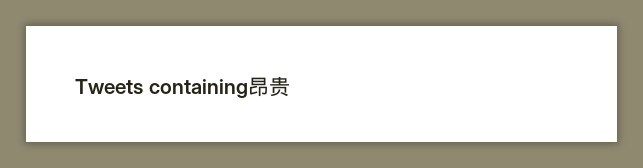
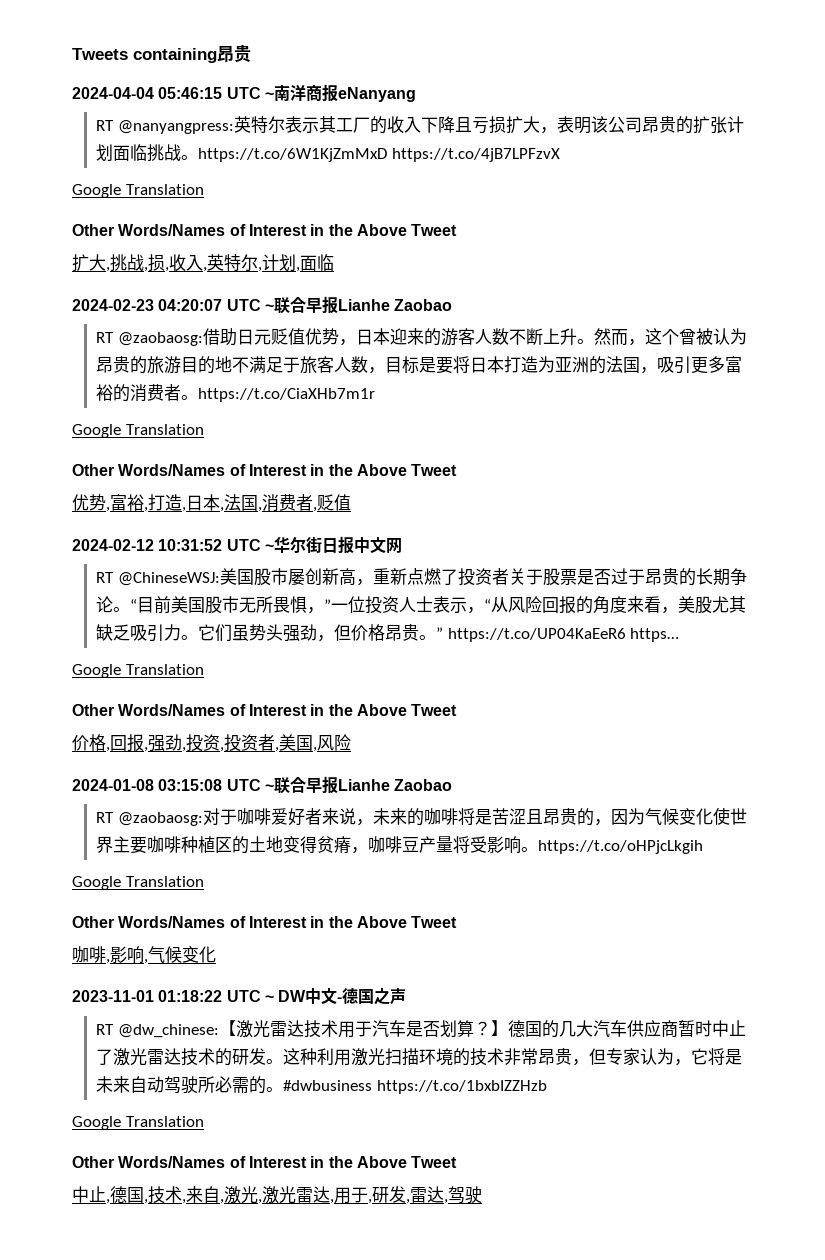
(290, 86) none -> [72,84,416,102] [96,116,744,134] [96,144,560,162] [72,184,204,198] [72,224,458,236] [72,254,334,272] [72,296,453,314] [96,328,747,346] [96,356,743,374] [96,384,376,402] [72,424,204,438] [72,464,458,476] [72,494,351,512] [72,536,402,554] [96,568,747,586] [96,596,747,614] [96,624,680,642] [72,664,204,678] [72,704,458,716] [72,734,351,752] [72,776,453,794] [96,807,747,826] [96,836,704,854] [72,876,204,890] [72,916,458,928] [72,946,216,964] [72,988,407,1005] [96,1020,746,1038] [96,1048,743,1066] [96,1076,547,1094] [72,1116,204,1130] [72,1156,458,1168] [72,1186,482,1204] // 2024-04-04 05:46:15 UTC ~南洋商报eNanyang // RT @nanyangpress:英特尔表示其工厂的收入下降且亏损扩大，表明该公司昂贵的扩张计划面临挑战。https://t.co/6W1KjZmMxD https://t.co/4jB7LPFzvX // Google Translation // Other Words/Names of Interest in the Above Tweet // 扩大,挑战,损,收入,英特尔,计划,面临 // 2024-02-23 04:20:07 UTC ~联合早报Lianhe Zaobao // RT @zaobaosg:借助日元贬值优势，日本迎来的游客人数不断上升。然而，这个曾被认为昂贵的旅游目的地不满足于旅客人数，目标是要将日本打造为亚洲的法国，吸引更多富裕的消费者。https://t.co/CiaXHb7m1r // Google Translation // Other Words/Names of Interest in the Above Tweet // 优势,富裕,打造,日本,法国,消费者,贬值 // 2024-02-12 10:31:52 UTC ~华尔街日报中文网 // RT @ChineseWSJ:美国股市屡创新高，重新点燃了投资者关于股票是否过于昂贵的长期争论。“目前美国股市无所畏惧，”一位投资人士表示，“从风险回报的角度来看，美股尤其缺乏吸引力。它们虽势头强劲，但价格昂贵。” https://t.co/UP04KaEeR6 https… // Google Translation // Other Words/Names of Interest in the Above Tweet // 价格,回报,强劲,投资,投资者,美国,风险 // 2024-01-08 03:15:08 UTC ~联合早报Lianhe Zaobao // RT @zaobaosg:对于咖啡爱好者来说，未来的咖啡将是苦涩且昂贵的，因为气候变化使世界主要咖啡种植区的土地变得贫瘠，咖啡豆产量将受影响。https://t.co/oHPjcLkgih // Google Translation // Other Words/Names of Interest in the Above Tweet // 咖啡,影响,气候变化 // 2023-11-01 01:18:22 UTC ~ DW中文-德国之声 // RT @dw_chinese:【激光雷达技术用于汽车是否划算？】德国的几大汽车供应商暂时中止了激光雷达技术的研发。这种利用激光扫描环境的技术非常昂贵，但专家认为，它将是未来自动驾驶所必需的。#dwbusiness https://t.co/1bxbIZZHzb // Google Translation // Other Words/Names of Interest in the Above Tweet // 中止,德国,技术,来自,激光,激光雷达,用于,研发,雷达,驾驶

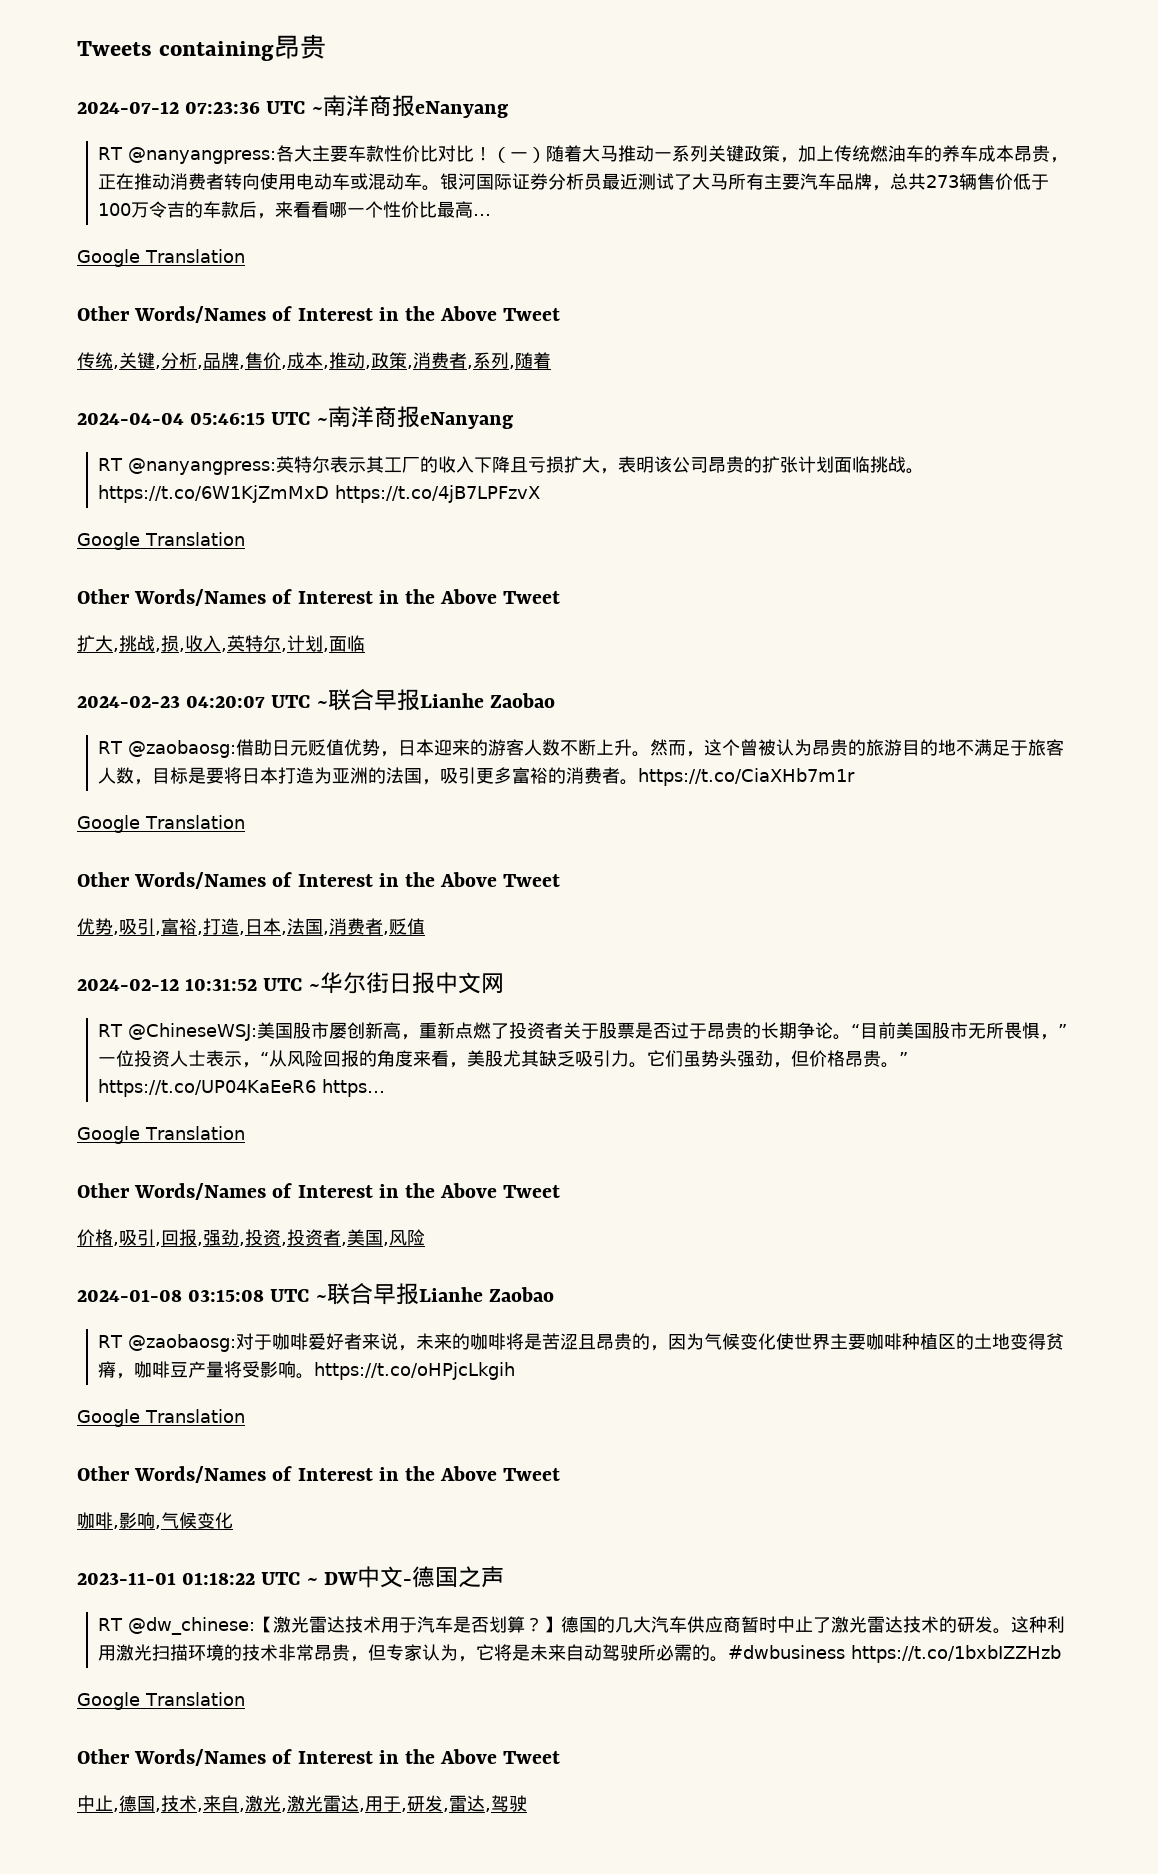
(251, 54) none -> [77,95,508,118] [98,145,1069,164] [98,173,1050,191] [98,201,492,219] [77,249,245,267] [77,306,561,323] [77,352,551,369] // 2024-07-12 07:23:36 UTC ~南洋商报eNanyang // RT @nanyangpress:各大主要车款性价比对比！（一）随着大马推动一系列关键政策，加上传统燃油车的养车成本昂贵，正在推动消费者转向使用电动车或混动车。银河国际证券分析员最近测试了大马所有主要汽车品牌，总共273辆售价低于100万令吉的车款后，来看看哪一个性价比最高… // Google Translation // Other Words/Names of Interest in the Above Tweet // 传统,关键,分析,品牌,售价,成本,推动,政策,消费者,系列,随着
(110, 509) none -> [119,918,161,935] 吸引,
(110, 749) none -> [119,1229,161,1246] 吸引,

